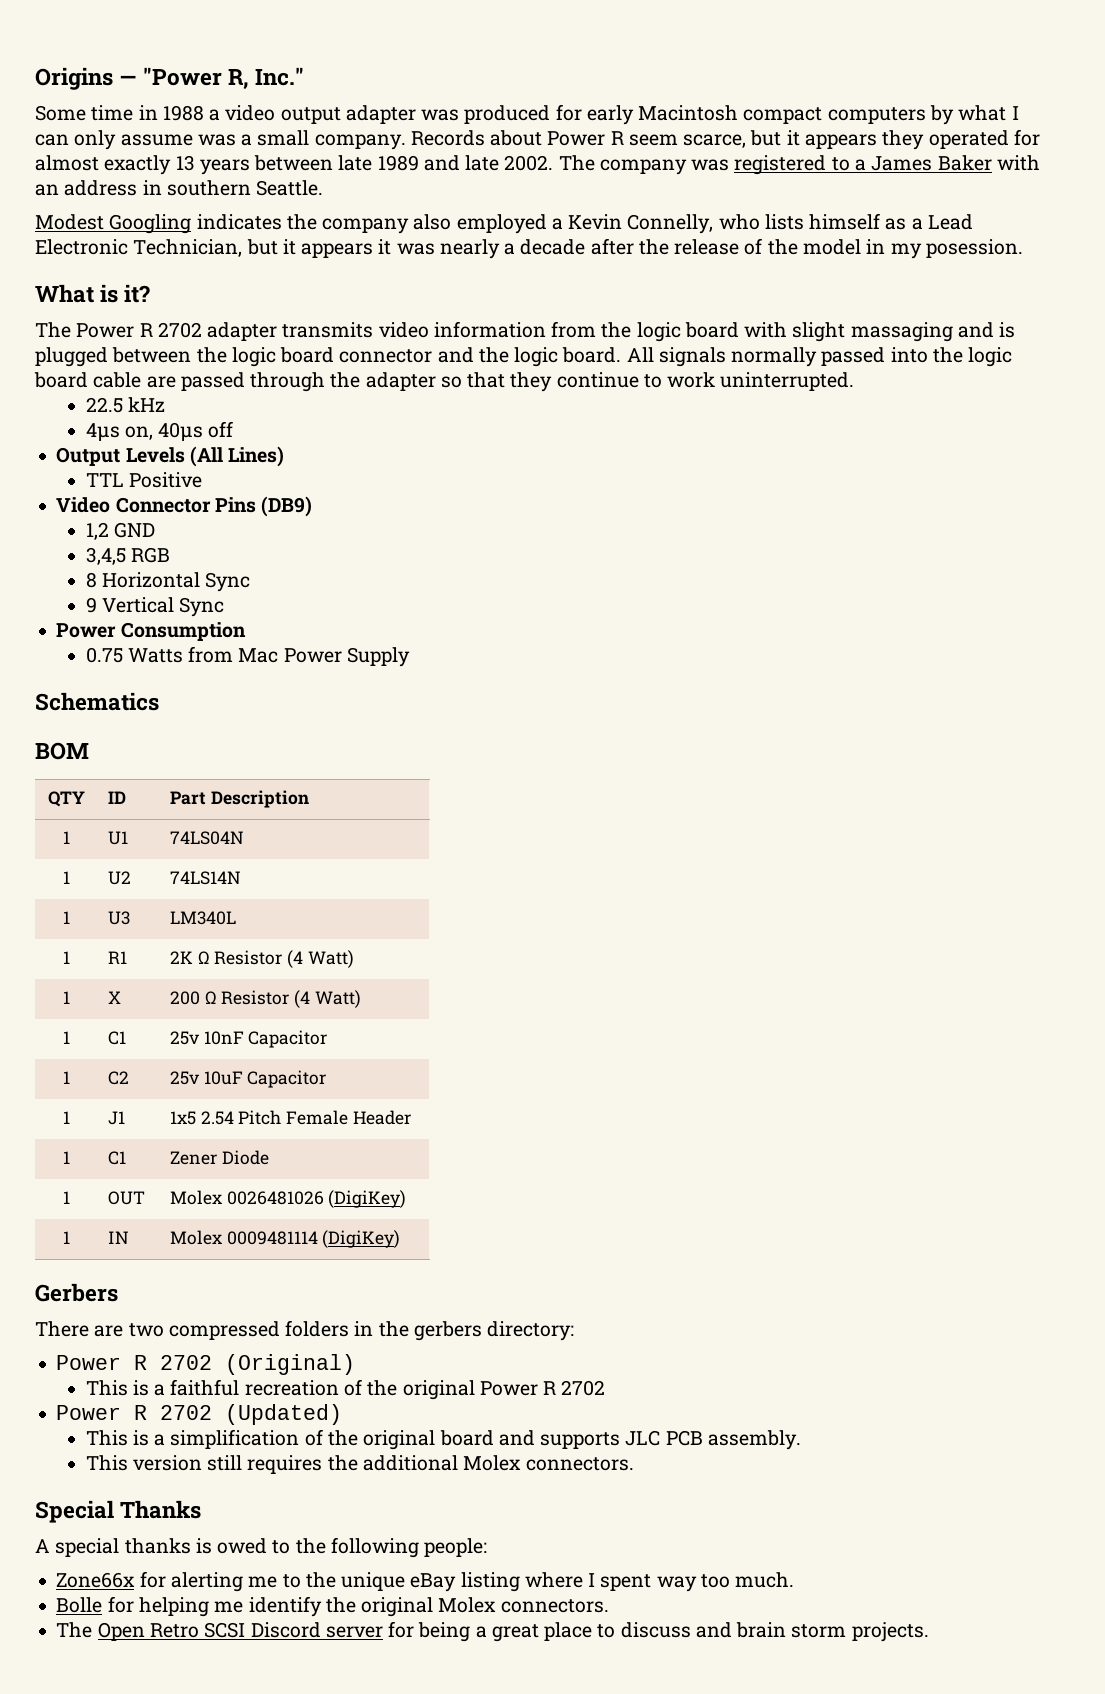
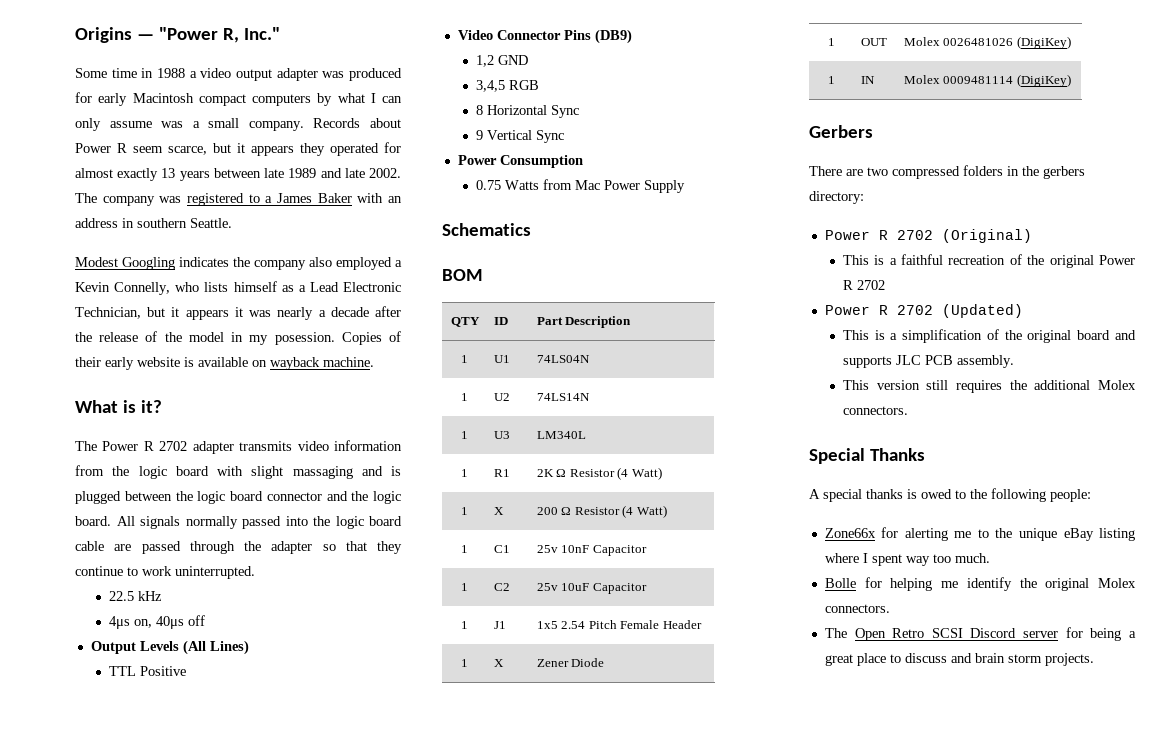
(1023, 248) none -> [341,331,402,345] [75,357,374,370] Copies of their early website is available on wayback machine.
[107,1151,126,1165] C1 -> [493,659,504,667] X

